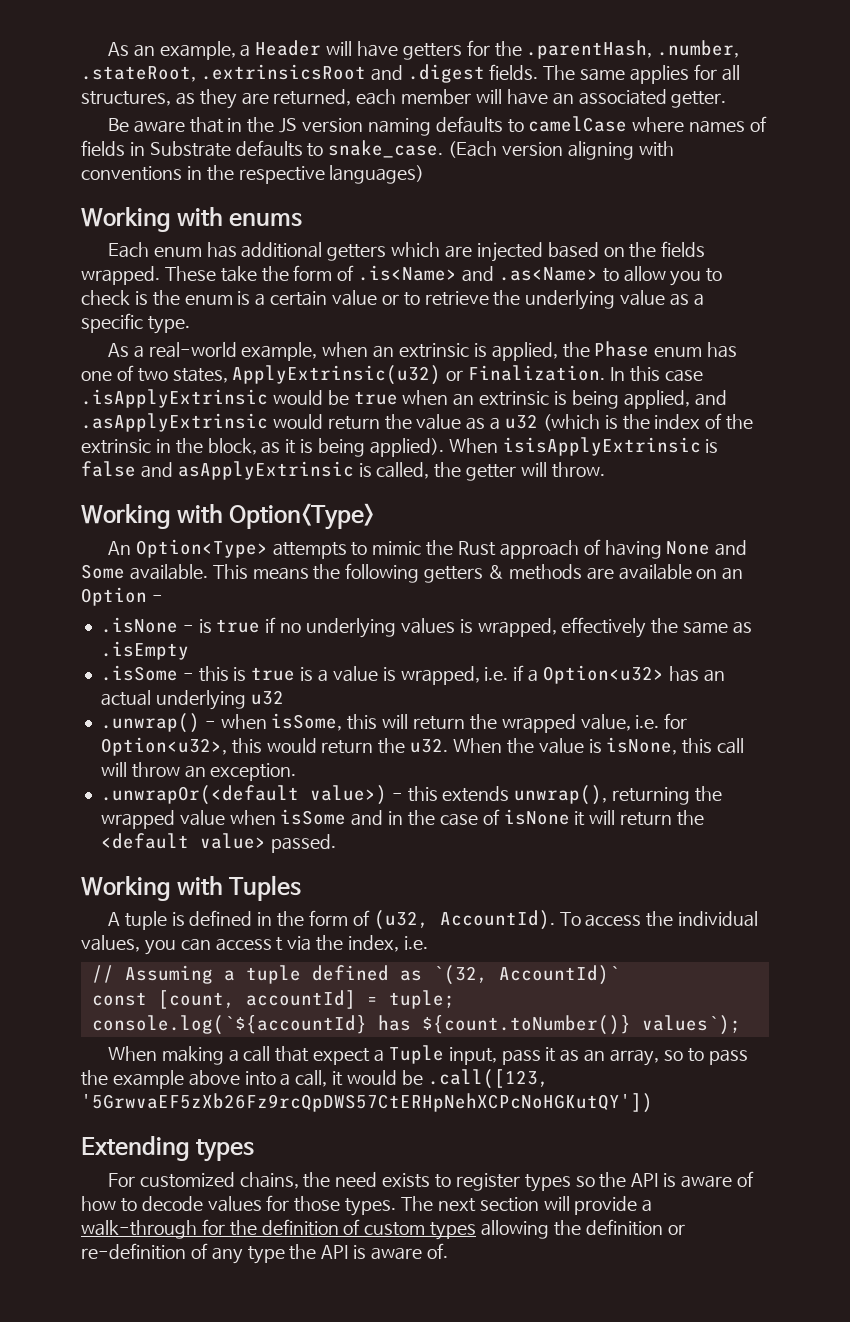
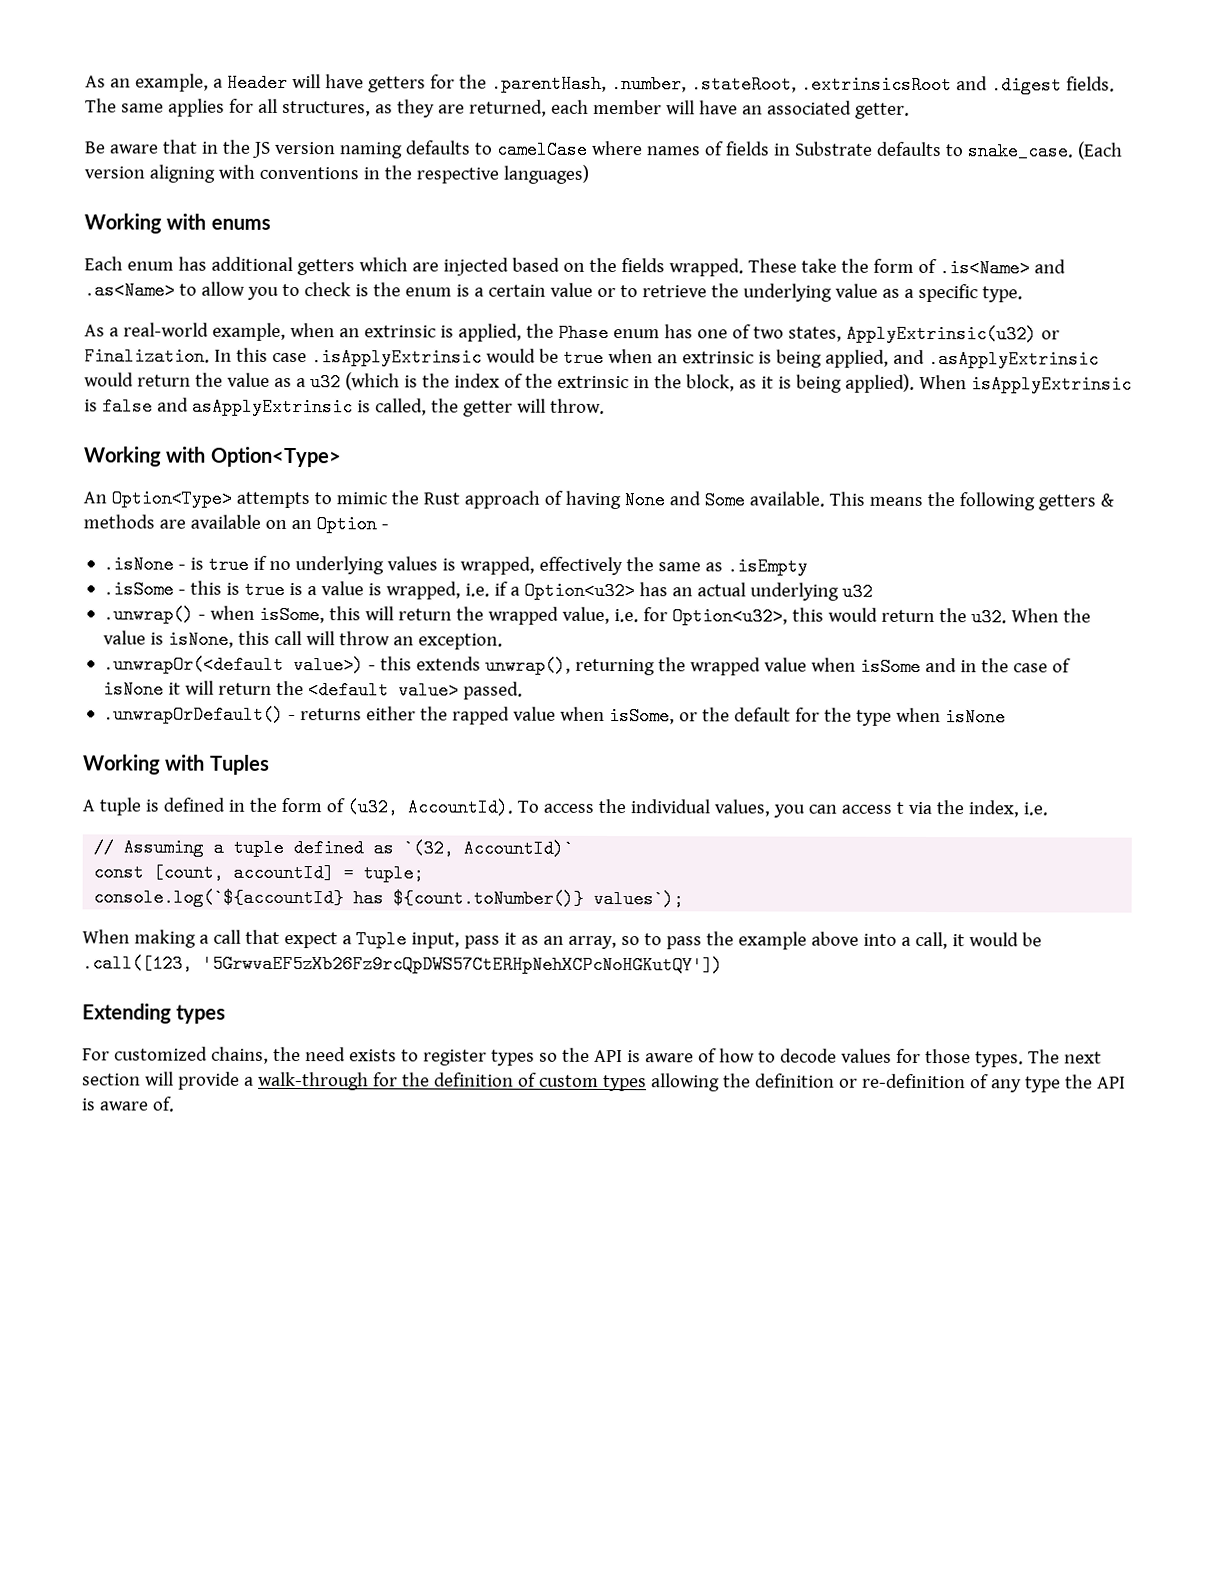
[502,437,701,456] isisApplyExtrinsic -> [970,375,1132,394] isApplyExtrinsic
(336, 843) none -> [103,705,1007,727] // .unwrapOrDefault() - returns either the rapped value when isSome, or the default for the type when isNone

